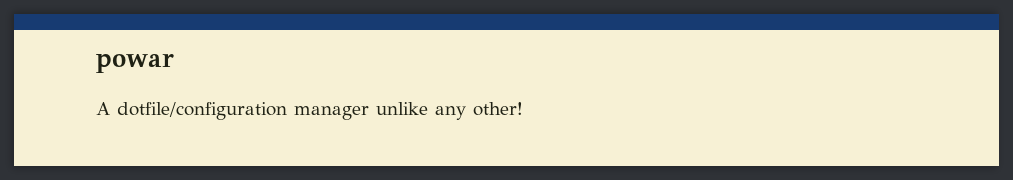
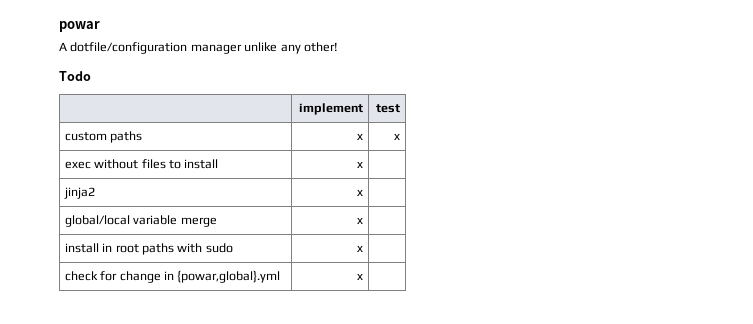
(523, 109) none -> [59,71,91,81] [299,103,364,115] [376,104,401,113] [64,131,143,143] [357,133,364,140] [394,133,401,140] [64,159,219,169] [357,161,364,168] [63,187,95,199] [357,189,364,196] [64,215,217,227] [357,217,364,224] [64,243,233,255] [357,245,364,252] [64,270,281,283] [357,273,364,280] // Todo // | implement | test // custom paths | x | x // exec without files to install | x | // jinja2 | x | // global/local variable merge | x | // install in root paths with sudo | x | // check for change in {powar,global}.yml | x |

